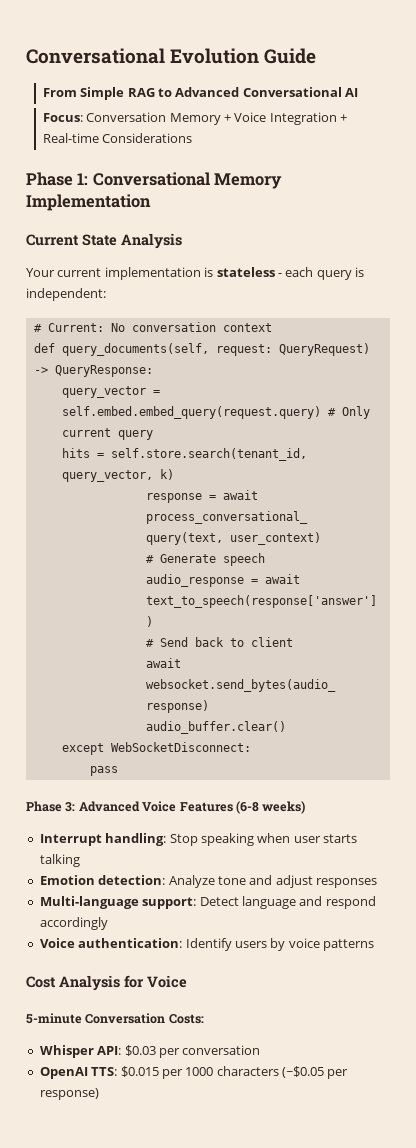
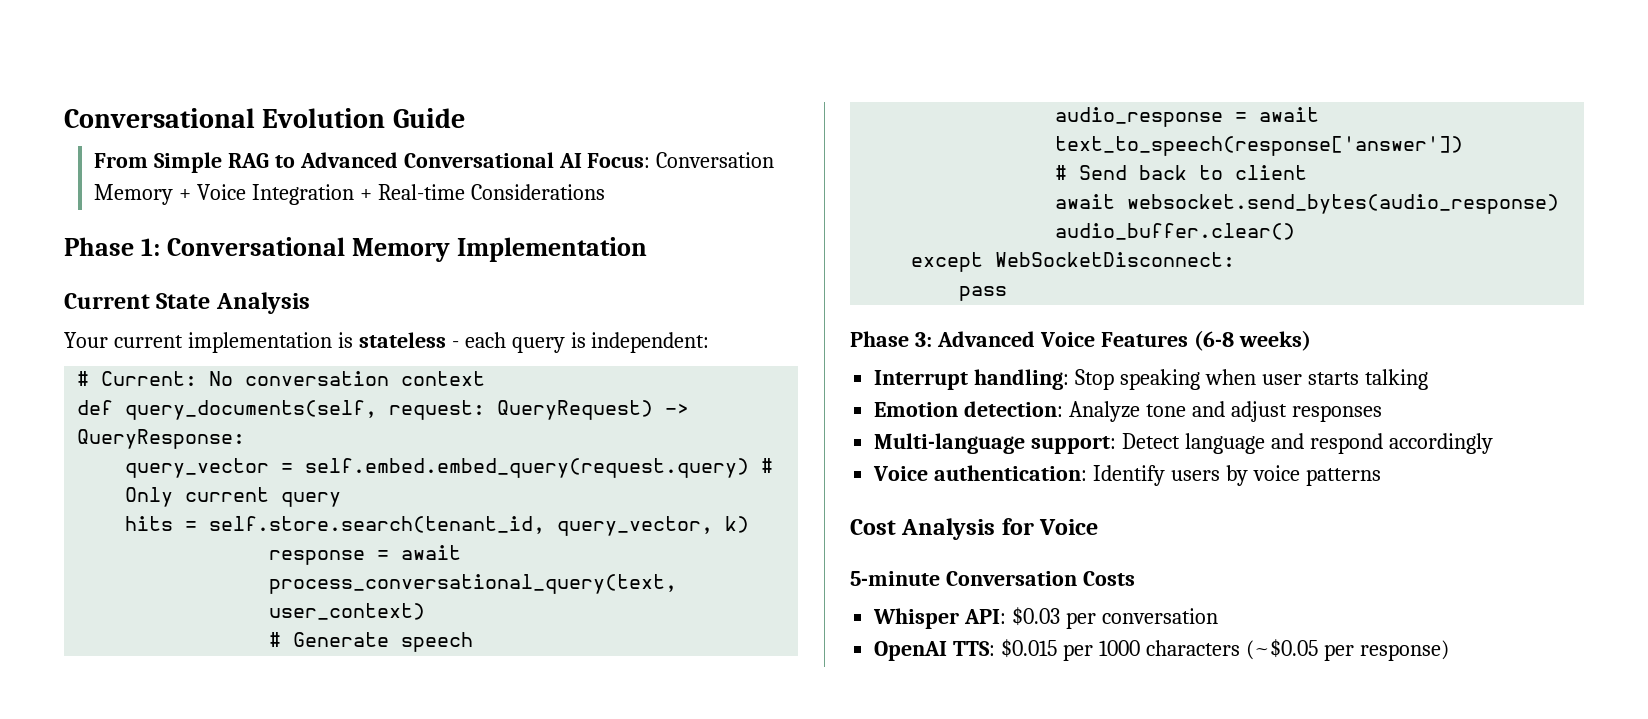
(359, 92) // -> (582, 160) none
[168,1014,204,1024] Costs: -> [1082,571,1135,586] Costs

